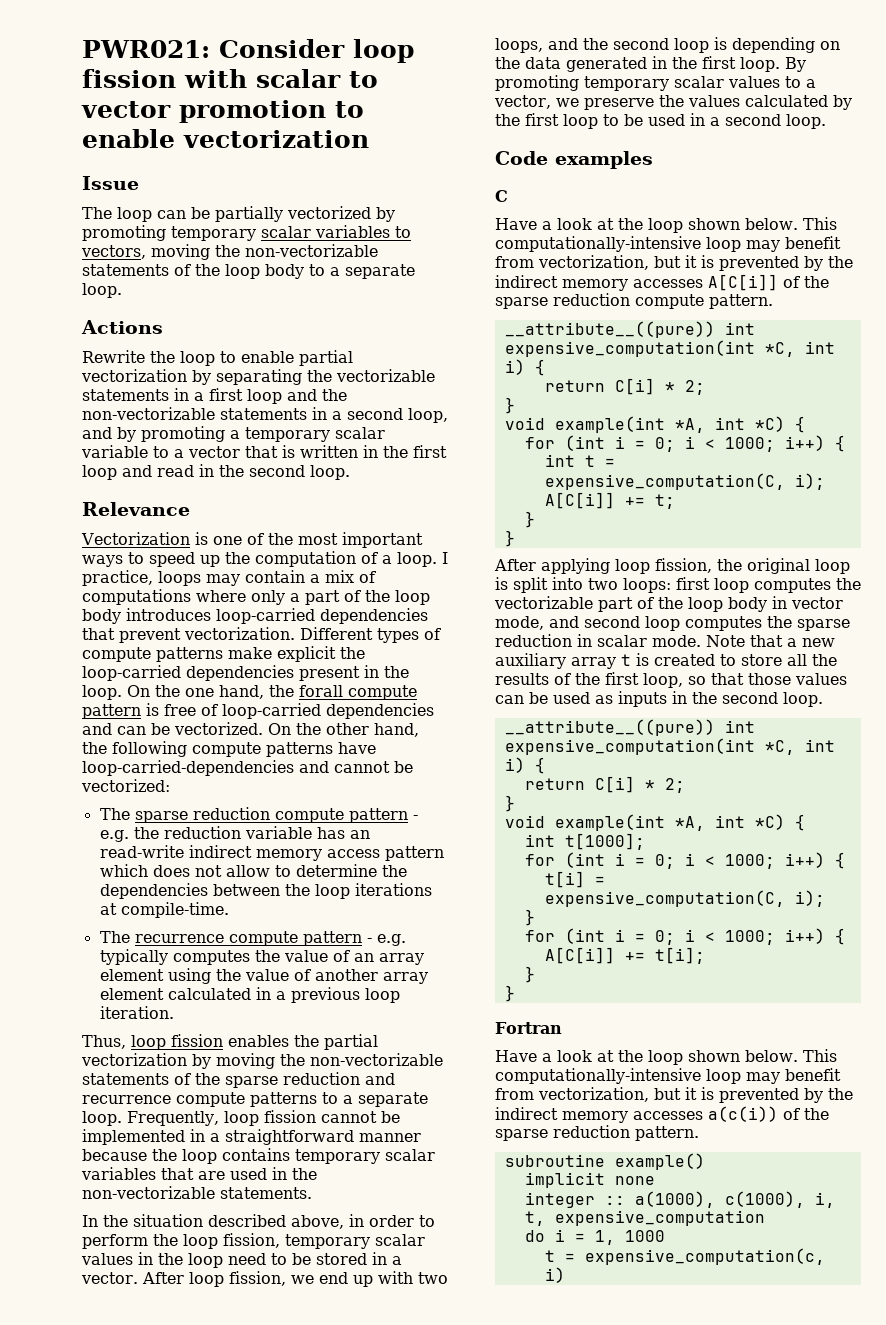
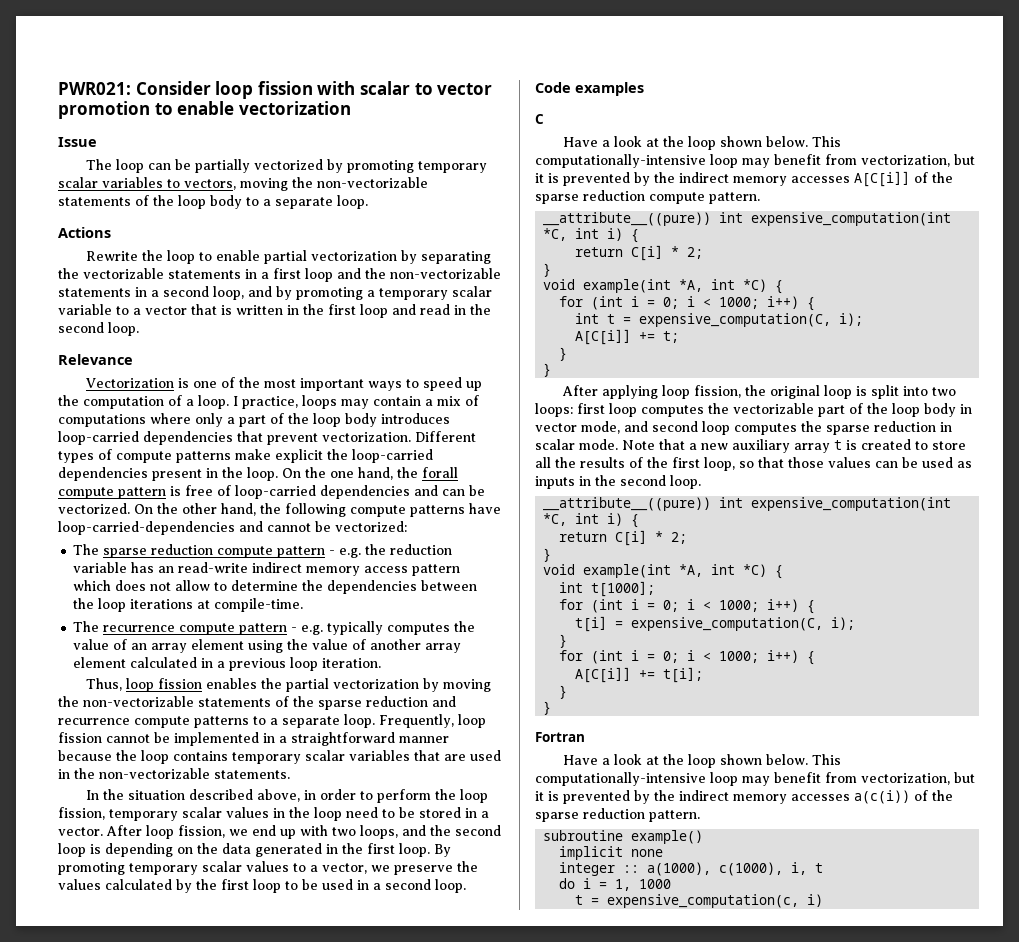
[524,1210,765,1226] t, expensive_computation -> [815,863,824,873] t

